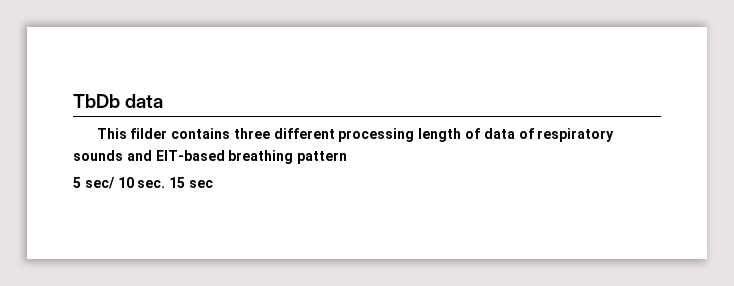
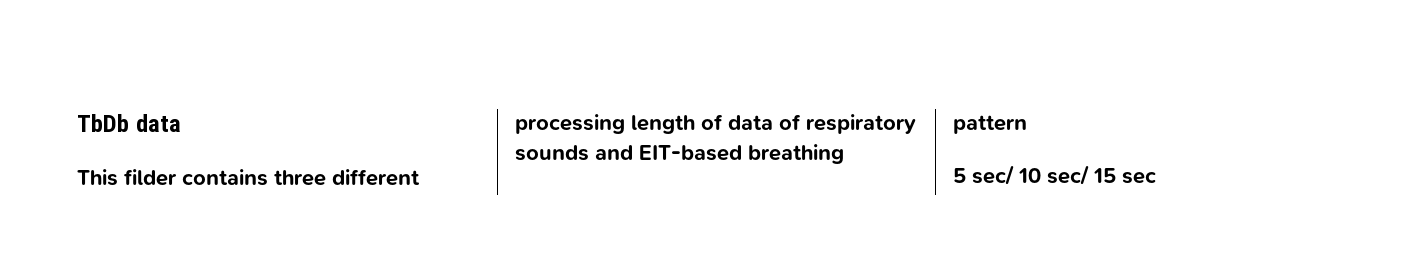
[137,180,166,188] sec. -> [1047,165,1089,185] sec/

